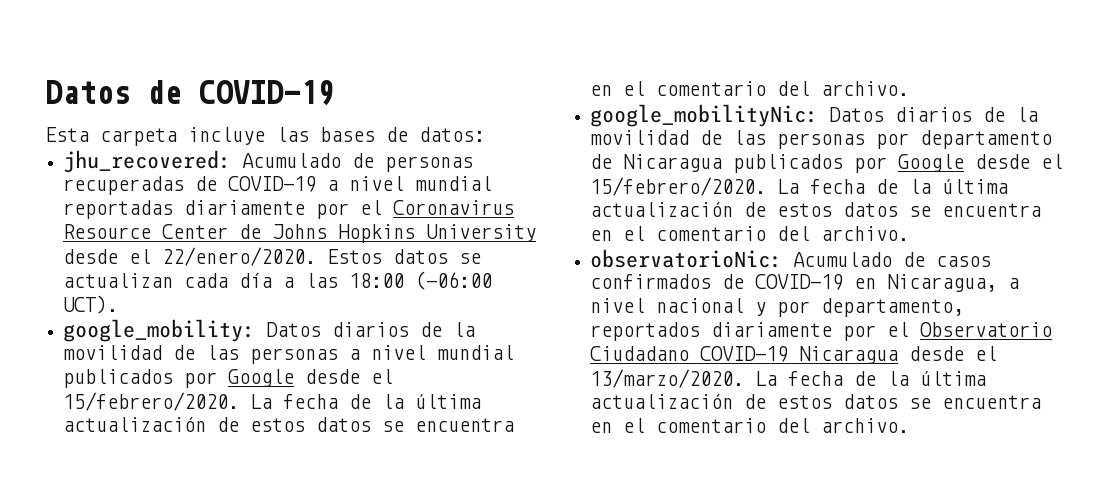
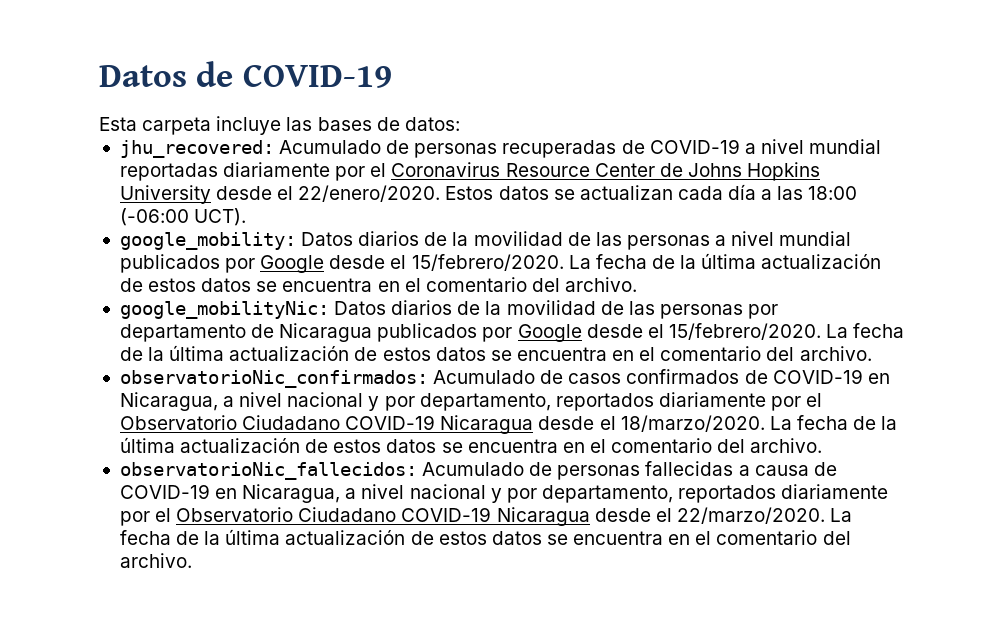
[590,249,783,268] observatorioNic: -> [119,370,428,388] observatorioNic_confirmados:
[590,369,745,388] 13/marzo/2020. -> [620,415,765,432] 18/marzo/2020.
(910, 425) none -> [119,461,837,480] [119,484,889,503] [119,507,853,526] [119,529,851,545] [119,553,192,568] // observatorioNic_fallecidos: Acumulado de personas fallecidas a causa de COVID-19 en Nicaragua, a nivel nacional y por departamento, reportados diariamente por el Observatorio Ciudadano COVID-19 Nicaragua desde el 22/marzo/2020. La fecha de la última actualización de estos datos se encuentra en el comentario del archivo.

